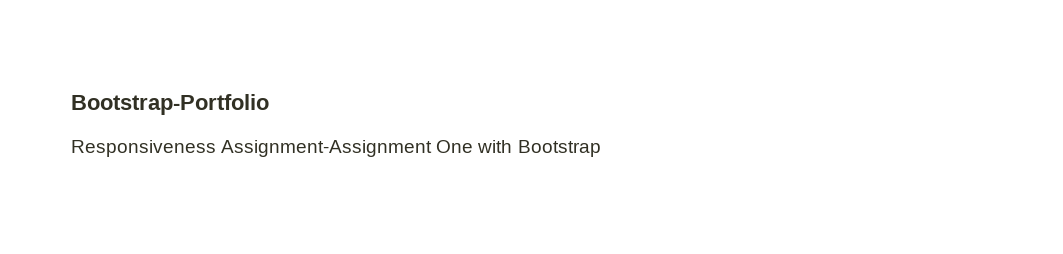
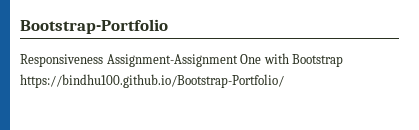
(601, 148) none -> [20,74,284,88] // https://bindhu100.github.io/Bootstrap-Portfolio/

